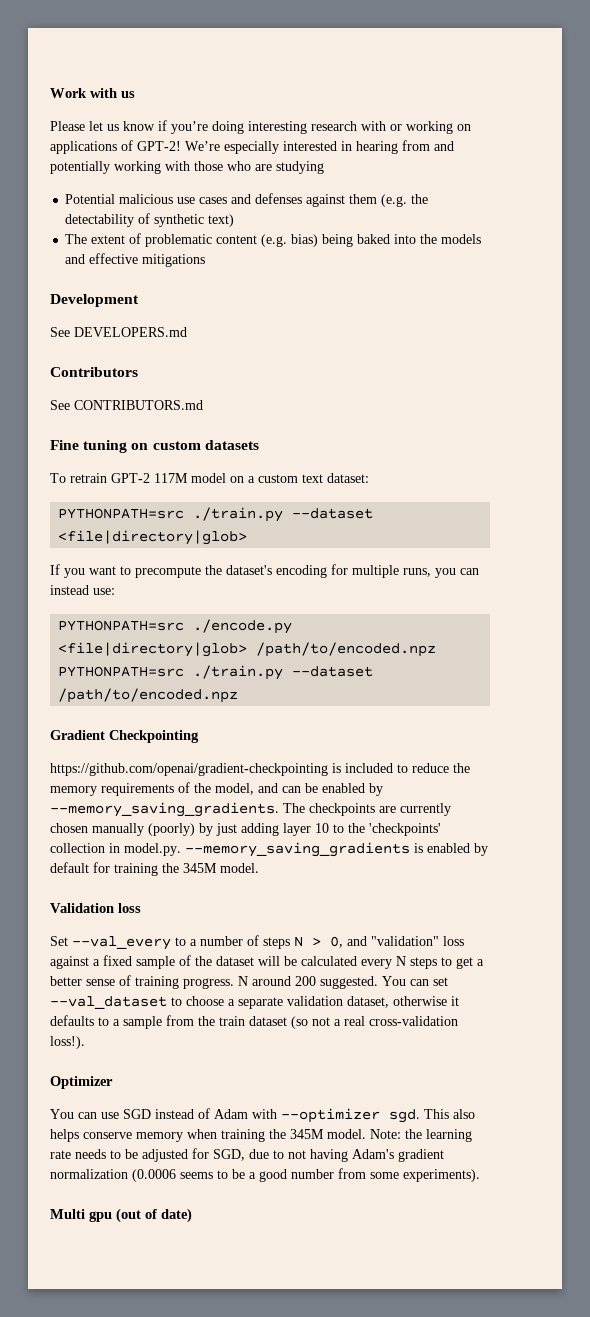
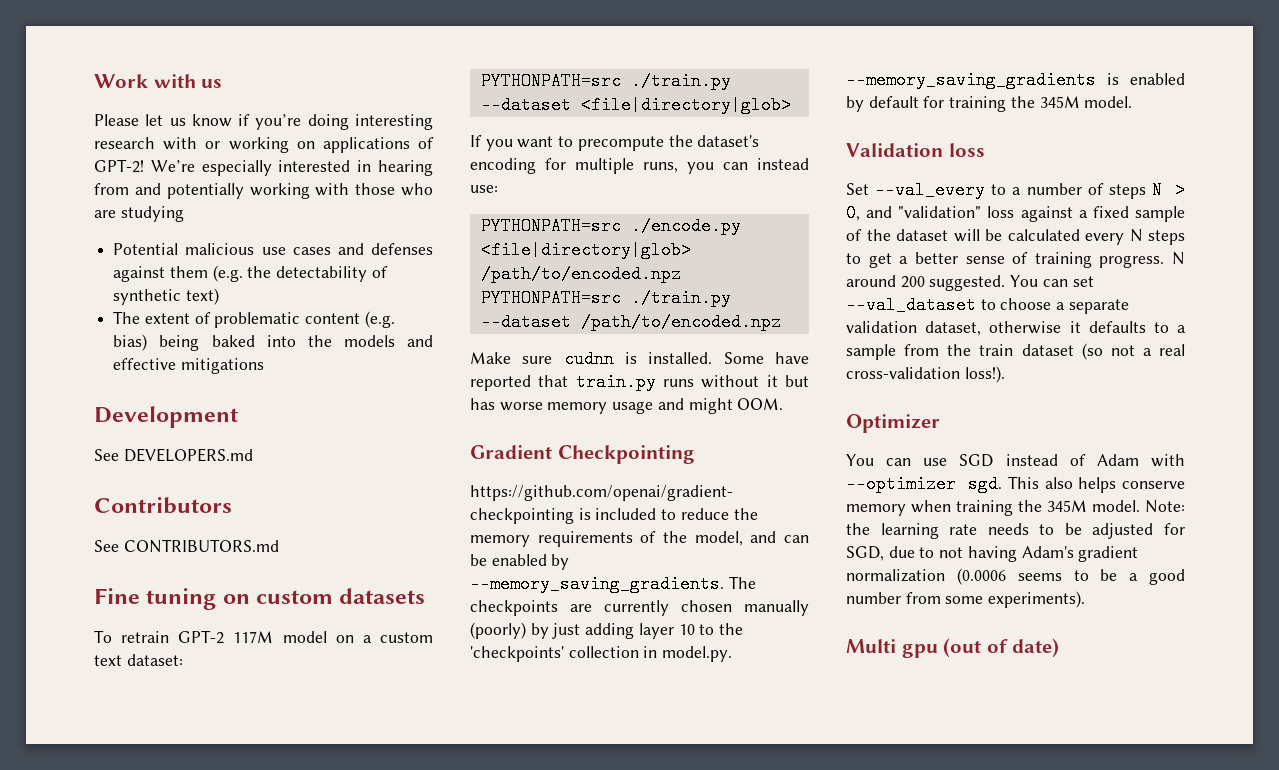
(239, 695) none -> [470,350,809,368] [470,373,809,391] [470,398,784,414] // Make sure cudnn is installed. Some have reported that train.py runs without it but has worse memory usage and might OOM.

